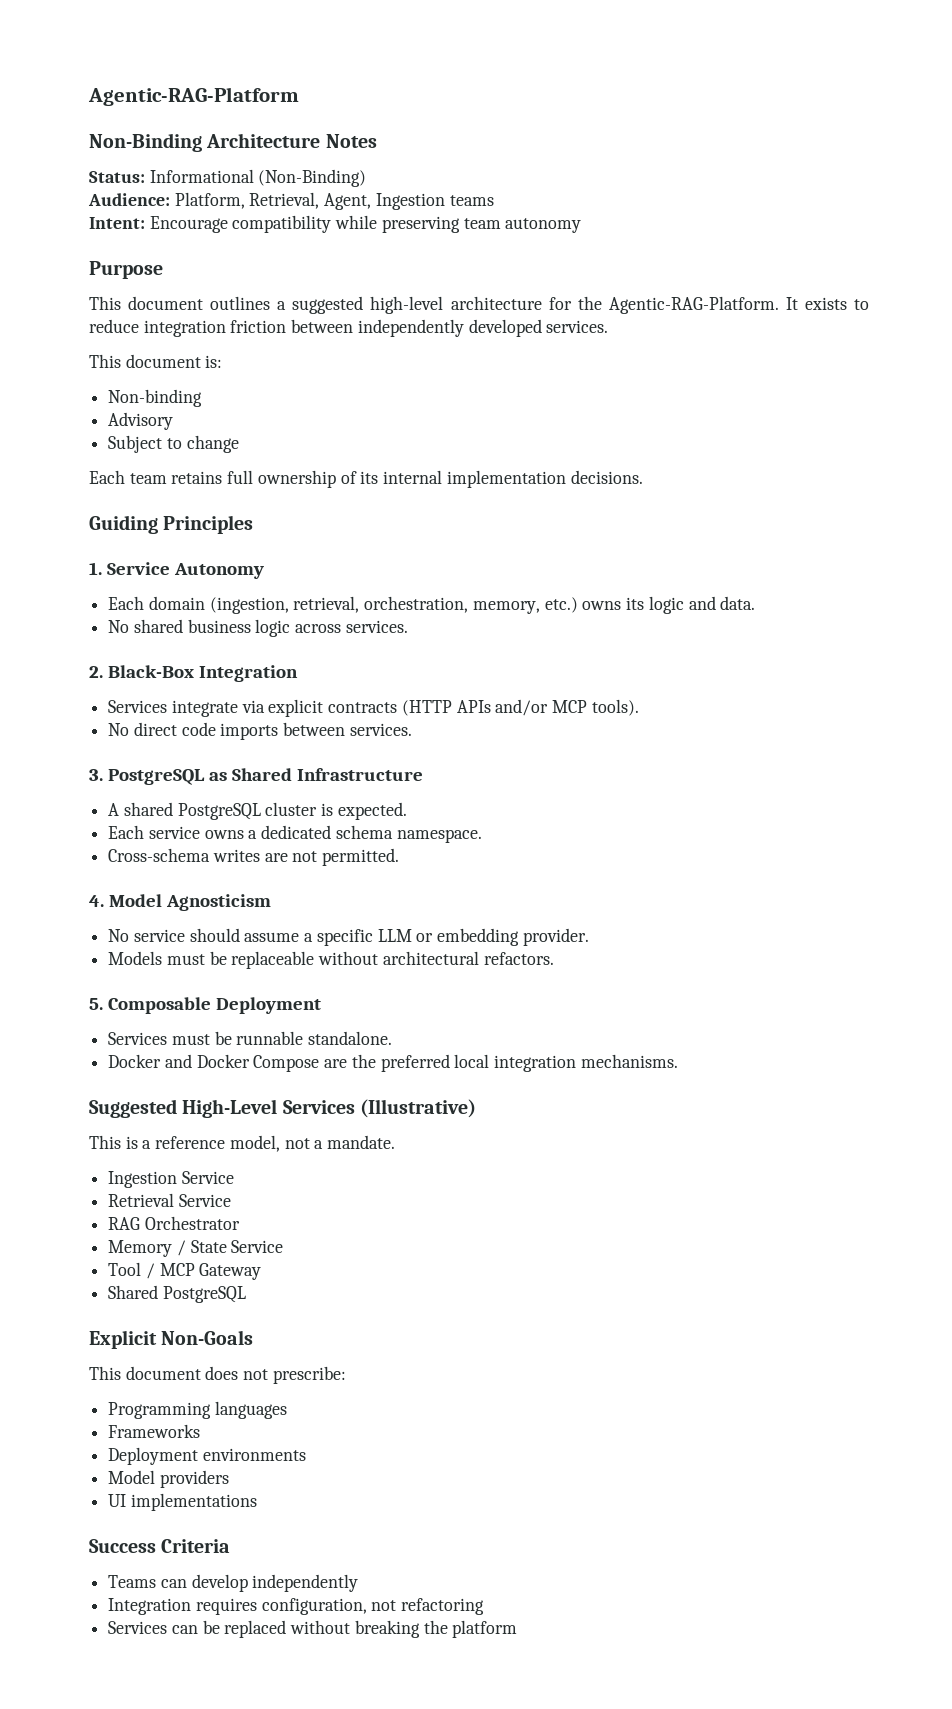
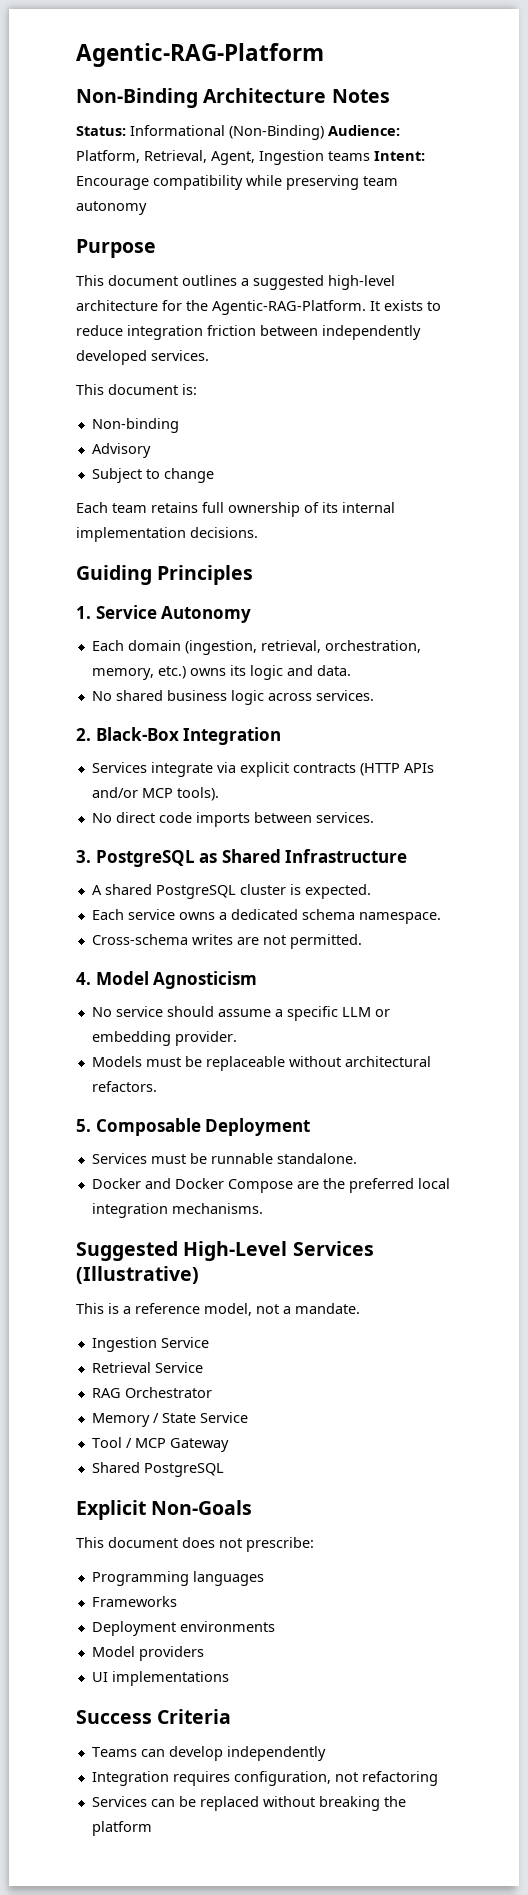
(367, 178) // -> (324, 132) none
(494, 200) // -> (370, 156) none

